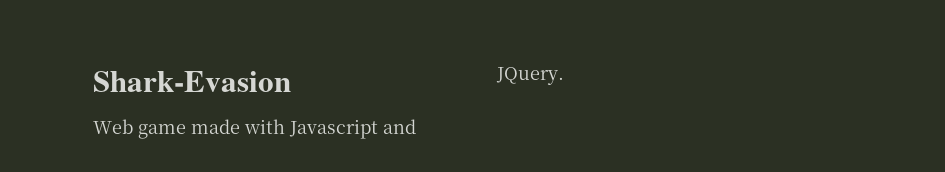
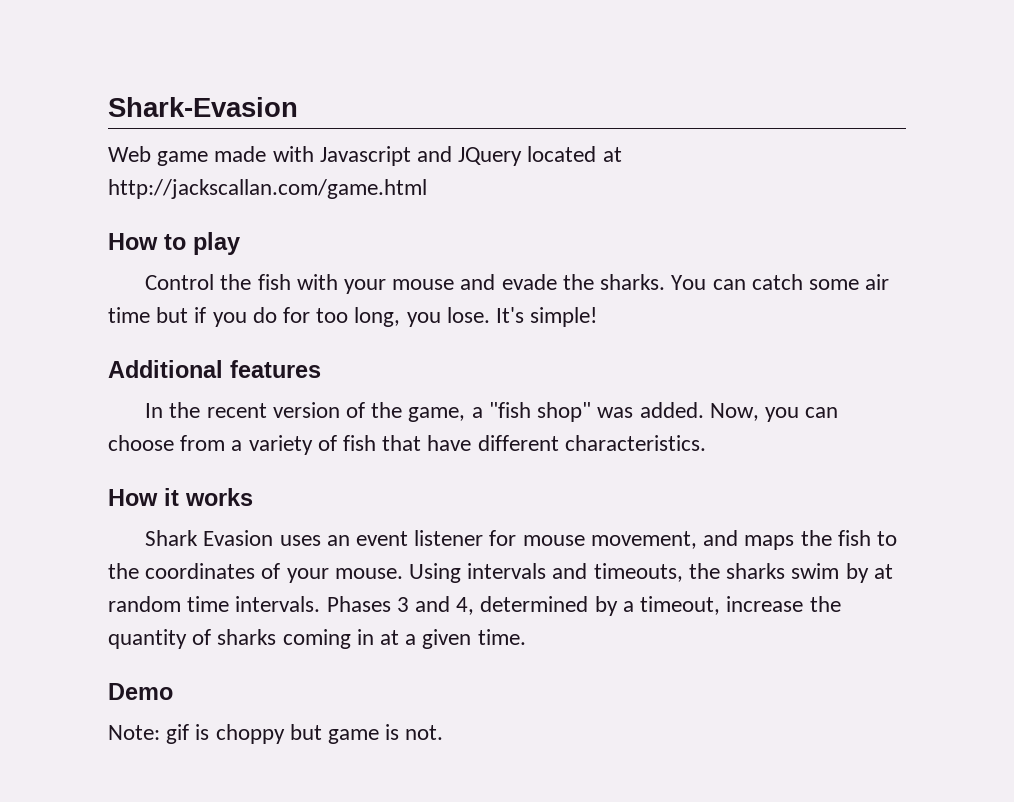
[496,67,564,85] JQuery. -> [458,146,622,166] [108,179,427,199] [108,232,240,255] [145,274,890,294] [108,307,598,327] [108,360,321,378] [145,402,839,422] [108,435,706,455] [108,488,253,506] [145,530,897,550] [108,563,893,583] [108,596,841,616] [108,629,526,649] [108,683,173,700] [108,724,444,744] JQuery located at http://jackscallan.com/game.html // How to play // Control the fish with your mouse and evade the sharks. You can catch some air time but if you do for too long, you lose. It's simple! // Additional features // In the recent version of the game, a "fish shop" was added. Now, you can choose from a variety of fish that have different characteristics. // How it works // Shark Evasion uses an event listener for mouse movement, and maps the fish to the coordinates of your mouse. Using intervals and timeouts, the sharks swim by at random time intervals. Phases 3 and 4, determined by a timeout, increase the quantity of sharks coming in at a given time. // Demo // Note: gif is choppy but game is not.

